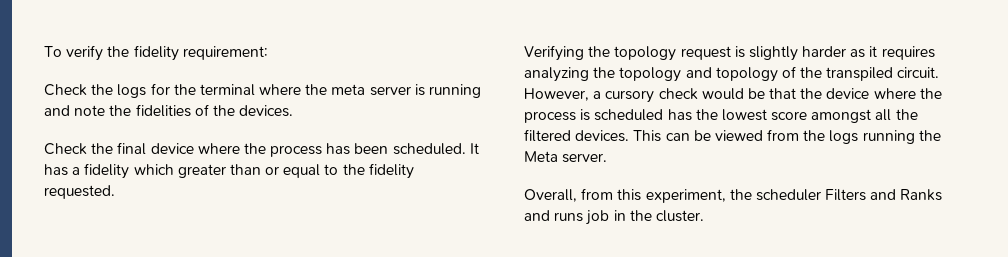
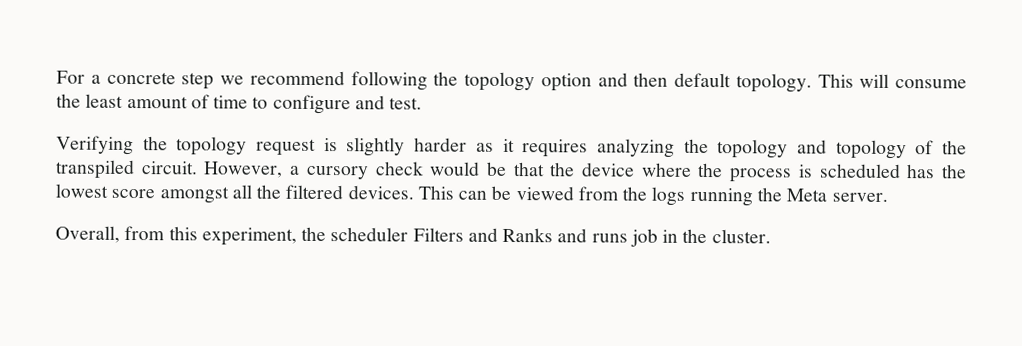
[44,45,268,61] [44,83,482,98] [44,104,294,117] [44,142,479,157] [44,163,414,179] [44,185,115,199] To verify the fidelity requirement: // Check the logs for the terminal where the meta server is running and note the fidelities of the devices. // Check the final device where the process has been scheduled. It has a fidelity which greater than or equal to the fidelity requested. -> [56,70,967,93] [56,93,423,115] For a concrete step we recommend following the topology option and then default topology. This will consume the least amount of time to configure and test.

